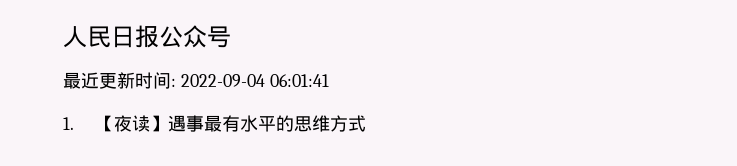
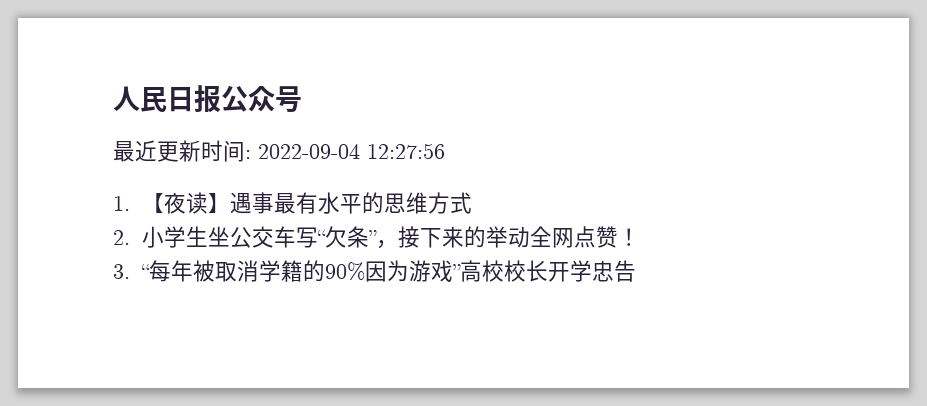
[269,74,329,87] 06:01:41 -> [367,143,445,159] 12:27:56
(367, 123) none -> [113,226,641,249] [113,260,637,282] // 2.小学生坐公交车写“欠条”，接下来的举动全网点赞！ // 3. “每年被取消学籍的90%因为游戏”高校校长开学忠告

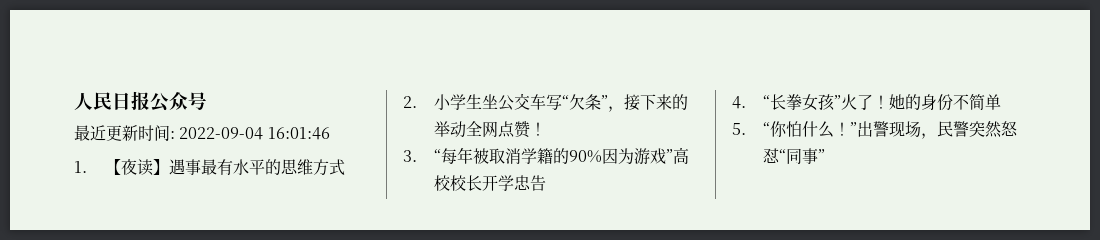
[367,143,445,159] 12:27:56 -> [267,127,330,140] 16:01:46
(637, 271) none -> [732,94,1002,111] [732,121,1019,139] [763,148,826,164] // 4. “长拳女孩”火了！她的身份不简单 // 5. “你怕什么！”出警现场，民警突然怒怼“同事”

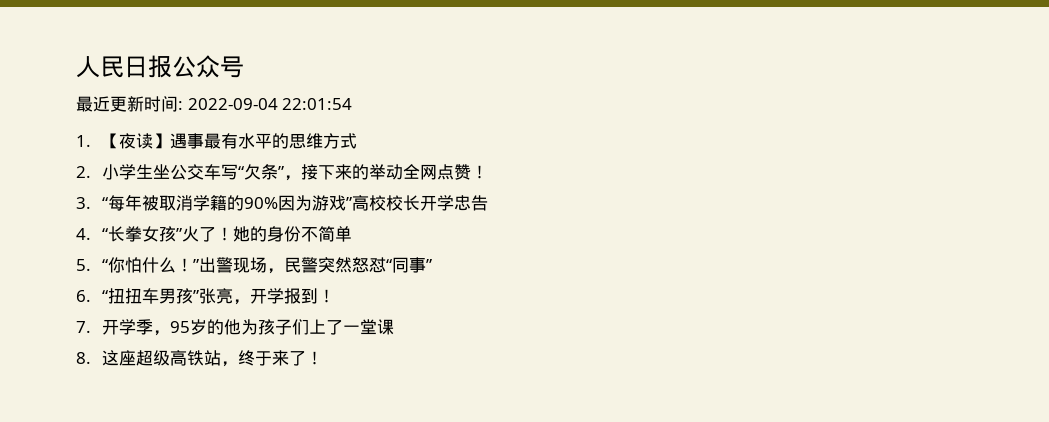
[267,127,330,140] 16:01:46 -> [282,98,353,110] 22:01:54
(826, 155) none -> [76,288,336,305] [76,319,395,336] [76,350,324,367] // 6. “扭扭车男孩”张亮，开学报到！ // 7.开学季，95岁的他为孩子们上了一堂课 // 8.这座超级高铁站，终于来了！

